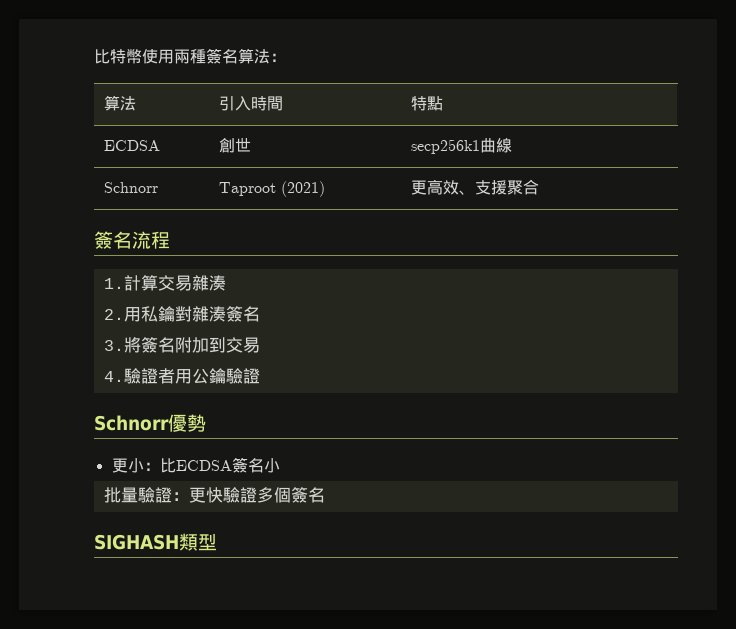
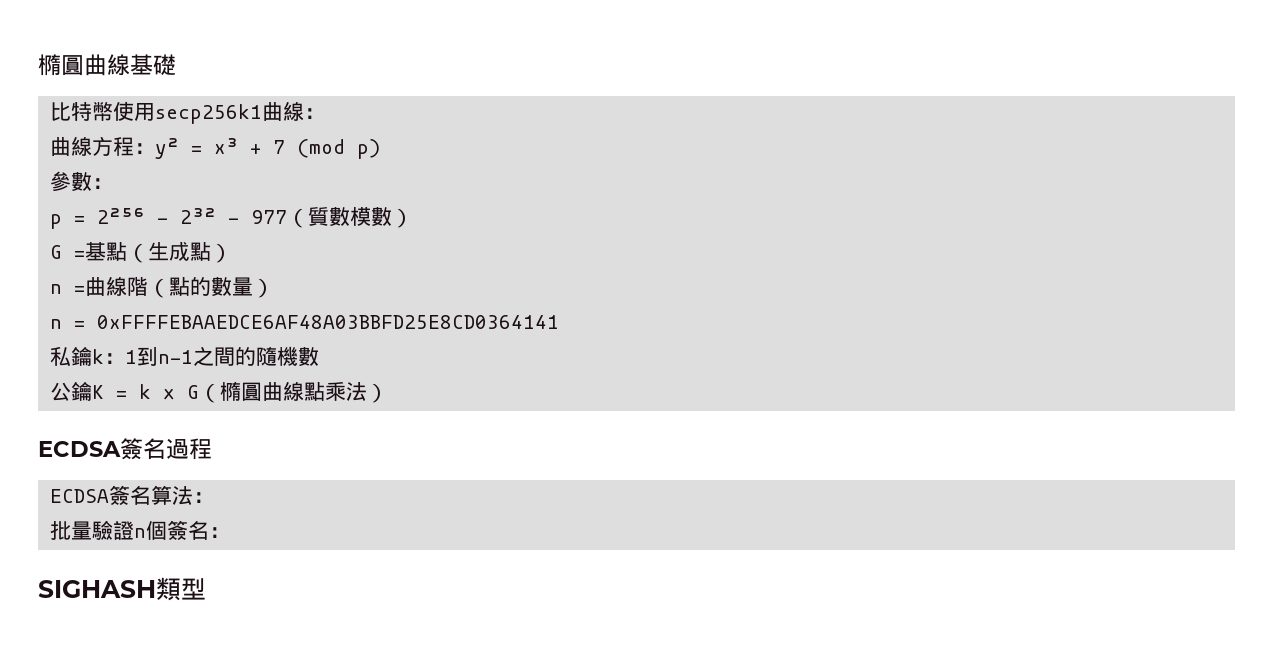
[94,48,286,64] [103,95,136,111] [218,96,283,111] [410,96,443,111] [103,140,160,151] [218,138,251,153] [410,138,512,154] [103,182,158,193] [218,181,325,197] [410,179,539,195] [94,231,170,249] [103,275,226,291] [103,306,260,322] [103,337,260,353] [103,368,260,384] [94,414,206,432] [111,457,280,473] 比特幣使用兩種簽名算法： // 算法 | 引入時間 | 特點 // ECDSA | 創世 | secp256k1曲線 // Schnorr | Taproot (2021) | 更高效、支援聚合 // 簽名流程 // 1.計算交易雜湊 // 2.用私鑰對雜湊簽名 // 3.將簽名附加到交易 // 4.驗證者用公鑰驗證 // Schnorr優勢 // 更小：比ECDSA簽名小 -> [38,54,176,76] [50,101,325,124] [50,136,380,159] [50,171,113,192] [50,207,413,229] [50,242,232,263] [50,276,274,298] [50,315,559,329] [50,346,319,367] [50,381,388,403] [38,438,212,460] [50,485,214,506] 橢圓曲線基礎 // 比特幣使用secp256k1曲線： // 曲線方程：y² = x³ + 7 (mod p) // 參數： // p = 2²⁵⁶ - 2³² - 977（質數模數） // G =基點（生成點） // n =曲線階（點的數量） // n = 0xFFFFEBAAEDCE6AF48A03BBFD25E8CD0364141 // 私鑰k：1到n-1之間的隨機數 // 公鑰K = k × G（橢圓曲線點乘法） // ECDSA簽名過程 // ECDSA簽名算法：
[171,487,274,503] ：更快驗證多 -> [134,528,146,538] n
(325, 495) none -> [209,527,230,538] ：

